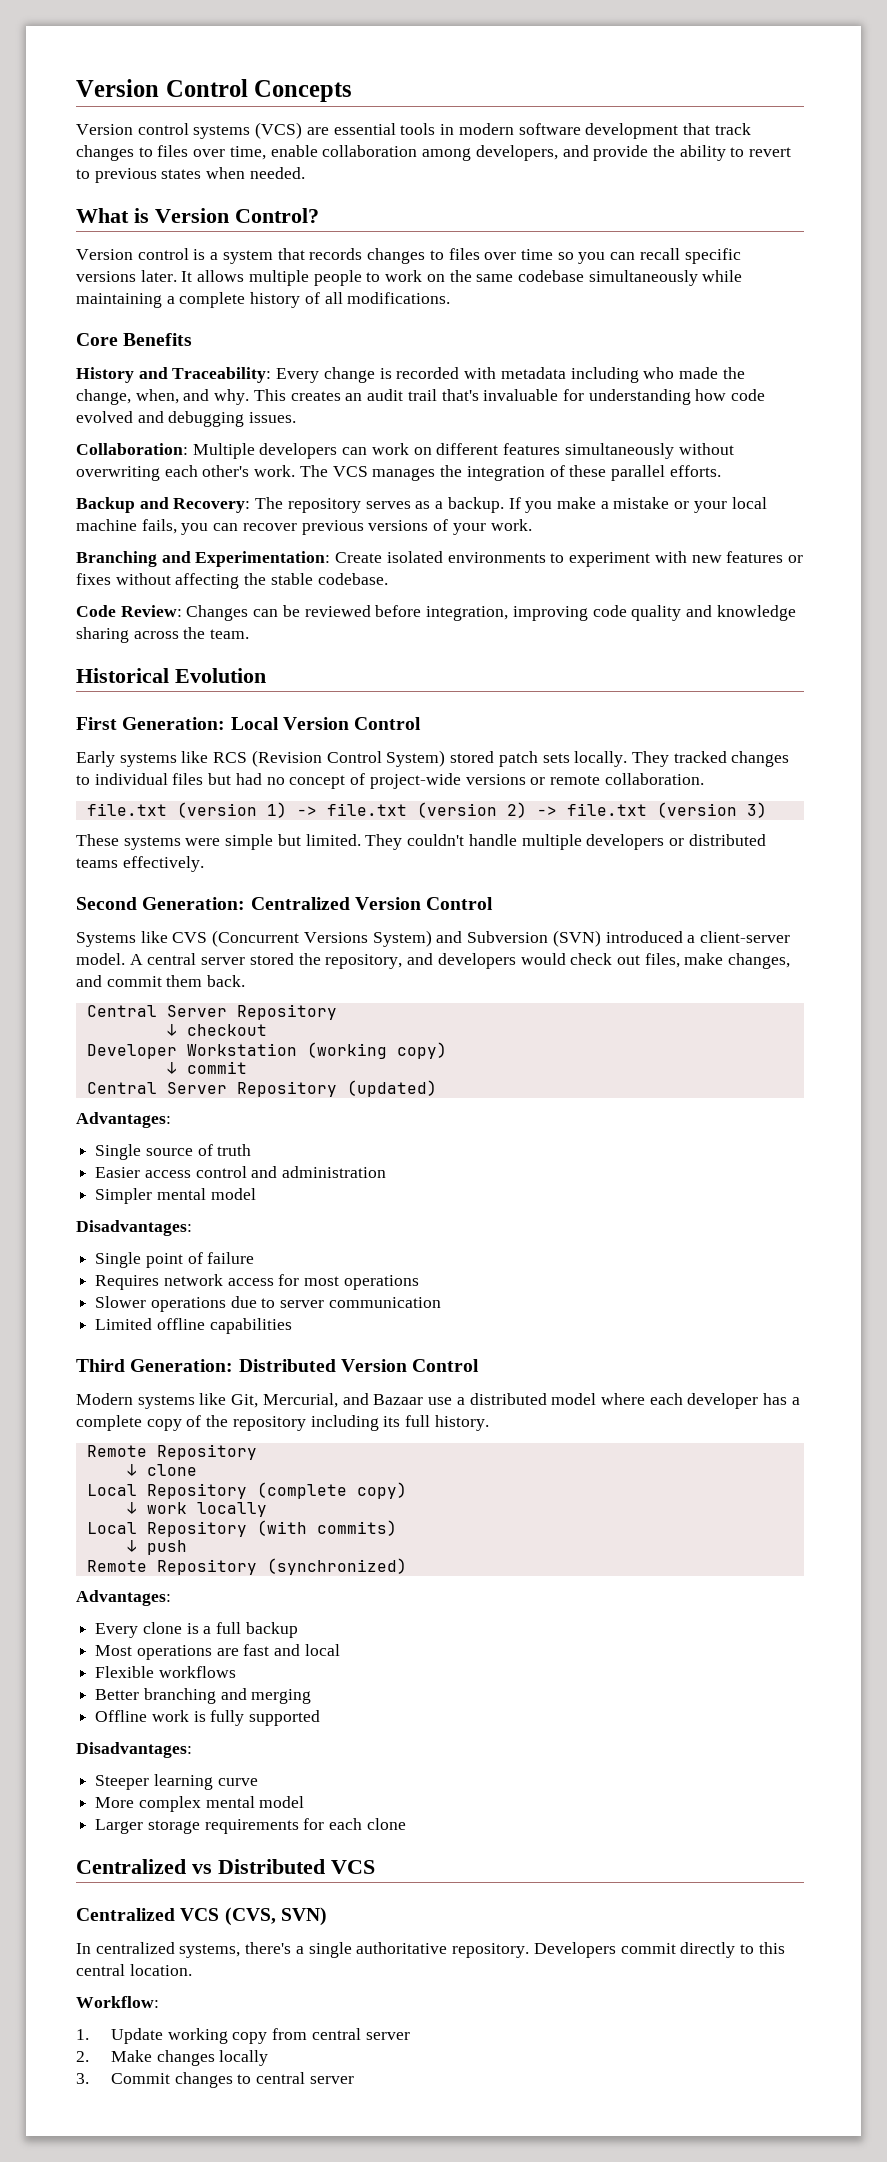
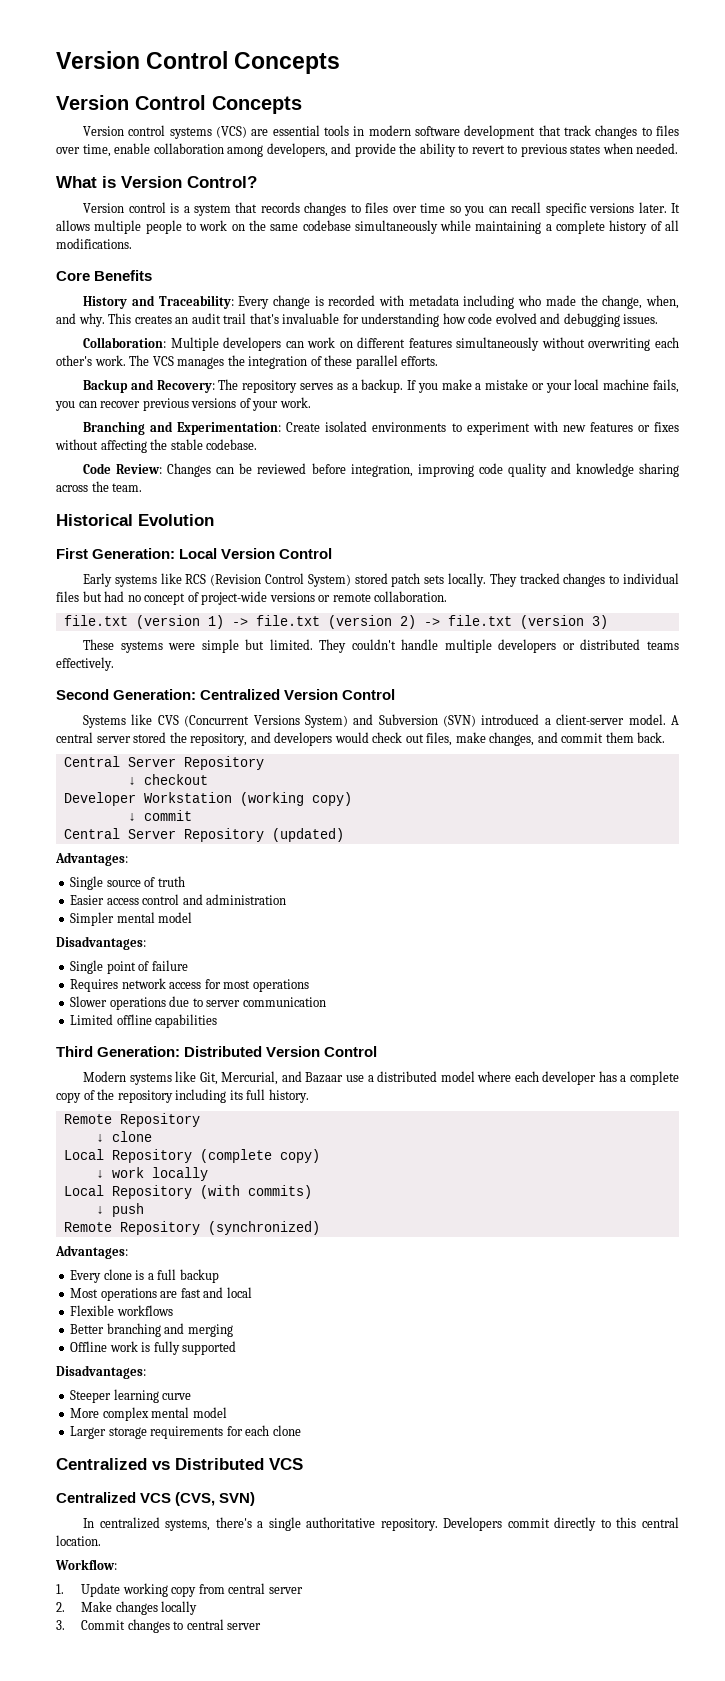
[76,79,353,102] Version Control Concepts -> [56,51,341,74] [56,95,302,114] Version Control Concepts // Version Control Concepts

